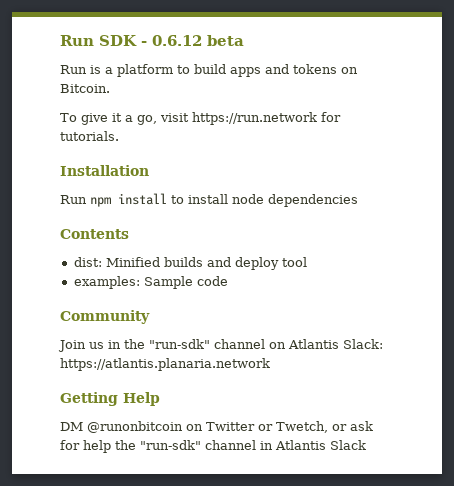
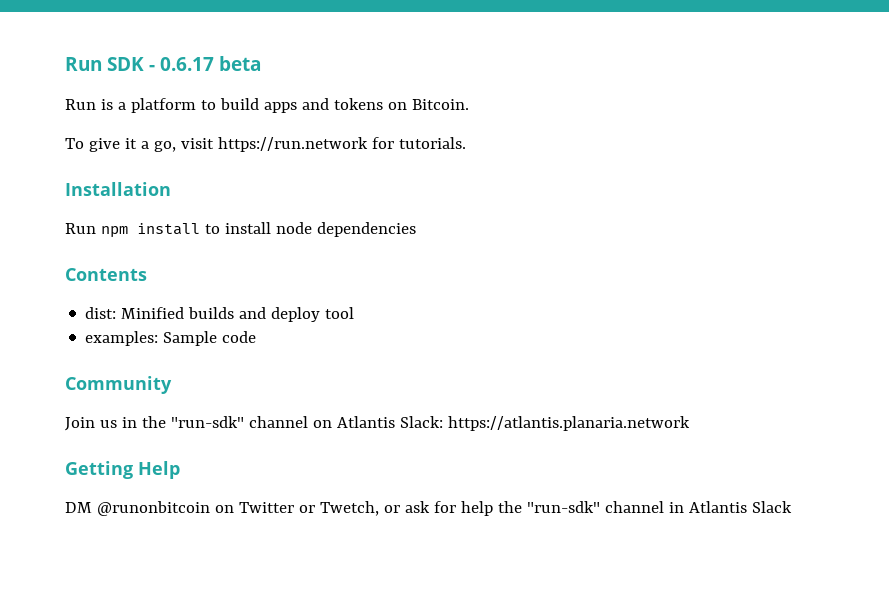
[152,35,202,46] 0.6.12 -> [160,57,214,71] 0.6.17

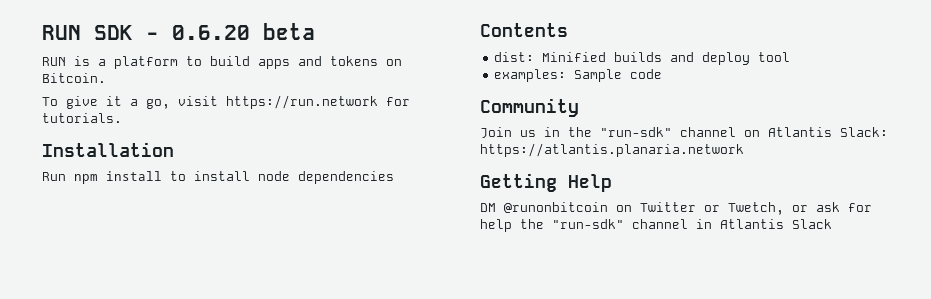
[65,57,102,71] Run -> [42,25,81,40] RUN
[160,57,214,71] 0.6.17 -> [172,25,250,40] 0.6.20
[65,99,96,110] Run -> [42,57,66,66] RUN

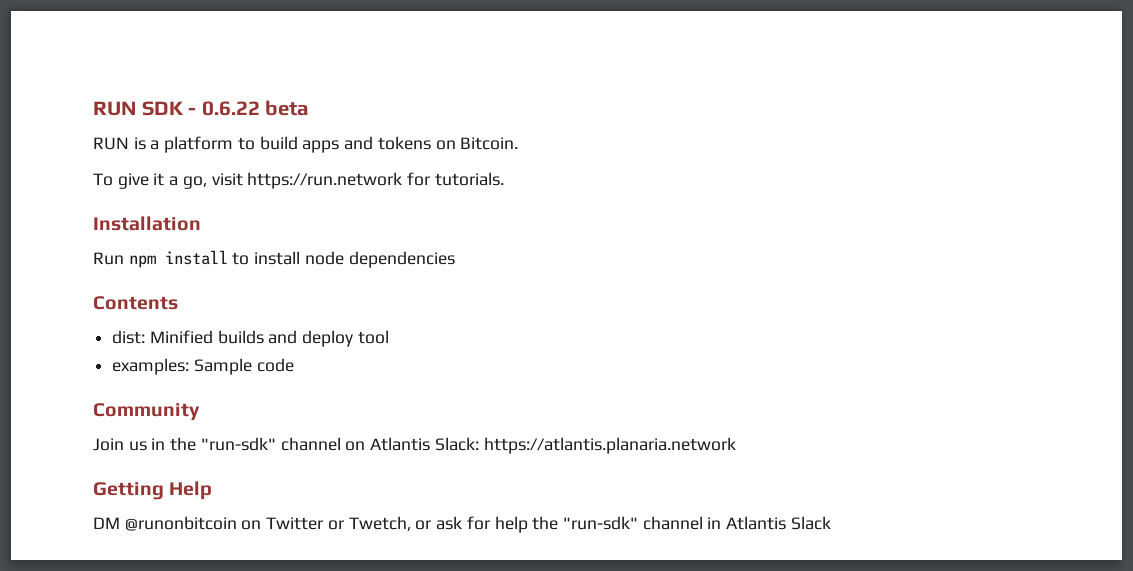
[172,25,250,40] 0.6.20 -> [201,101,260,116] 0.6.22

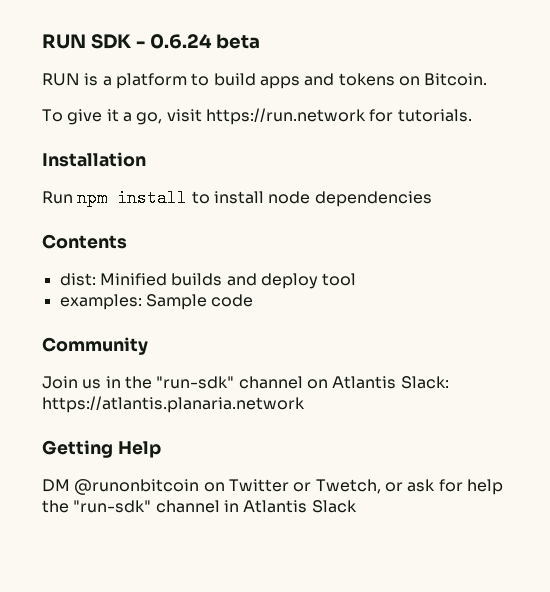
[201,101,260,116] 0.6.22 -> [149,34,212,49] 0.6.24

